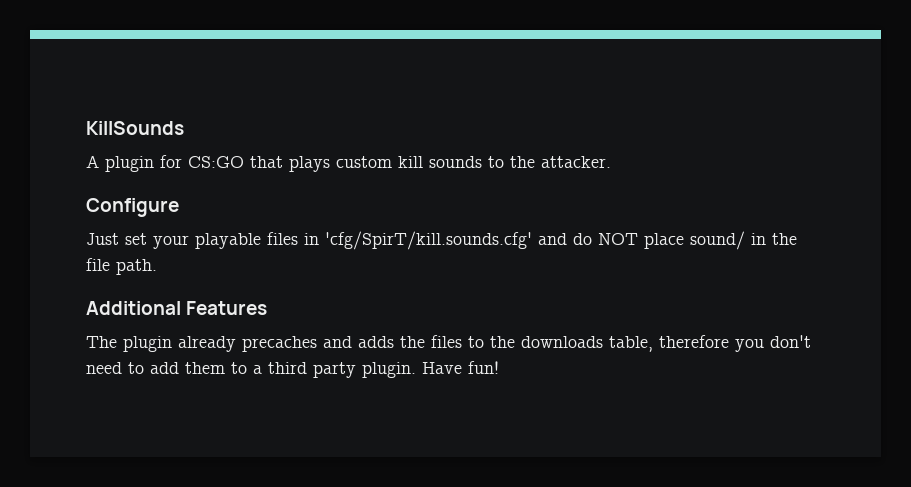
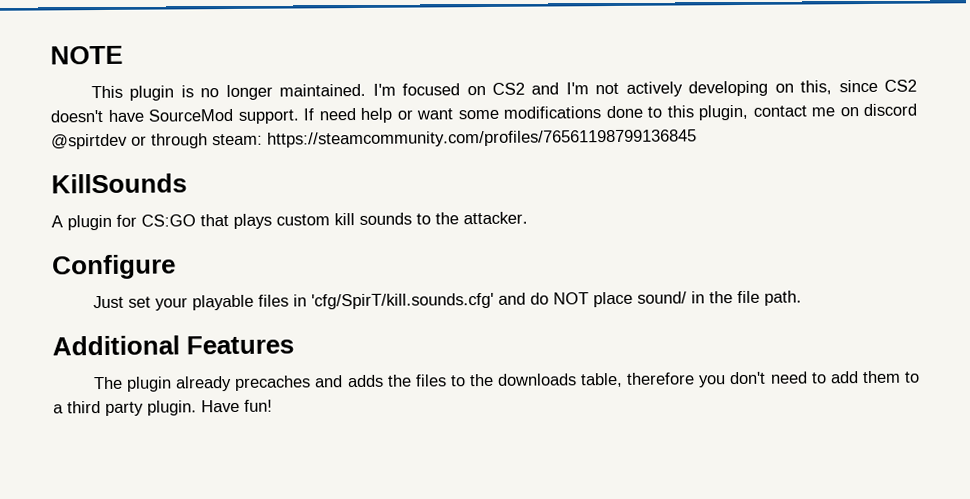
(86, 128) none -> [50,45,123,65] [90,79,917,101] [50,103,917,124] [51,129,697,150] NOTE // This plugin is no longer maintained. I'm focused on CS2 and I'm not actively developing on this, since CS2 doesn't have SourceMod support. If need help or want some modifications done to this plugin, contact me on discord @spirtdev or through steam: https://steamcommunity.com/profiles/76561198799136845 //

